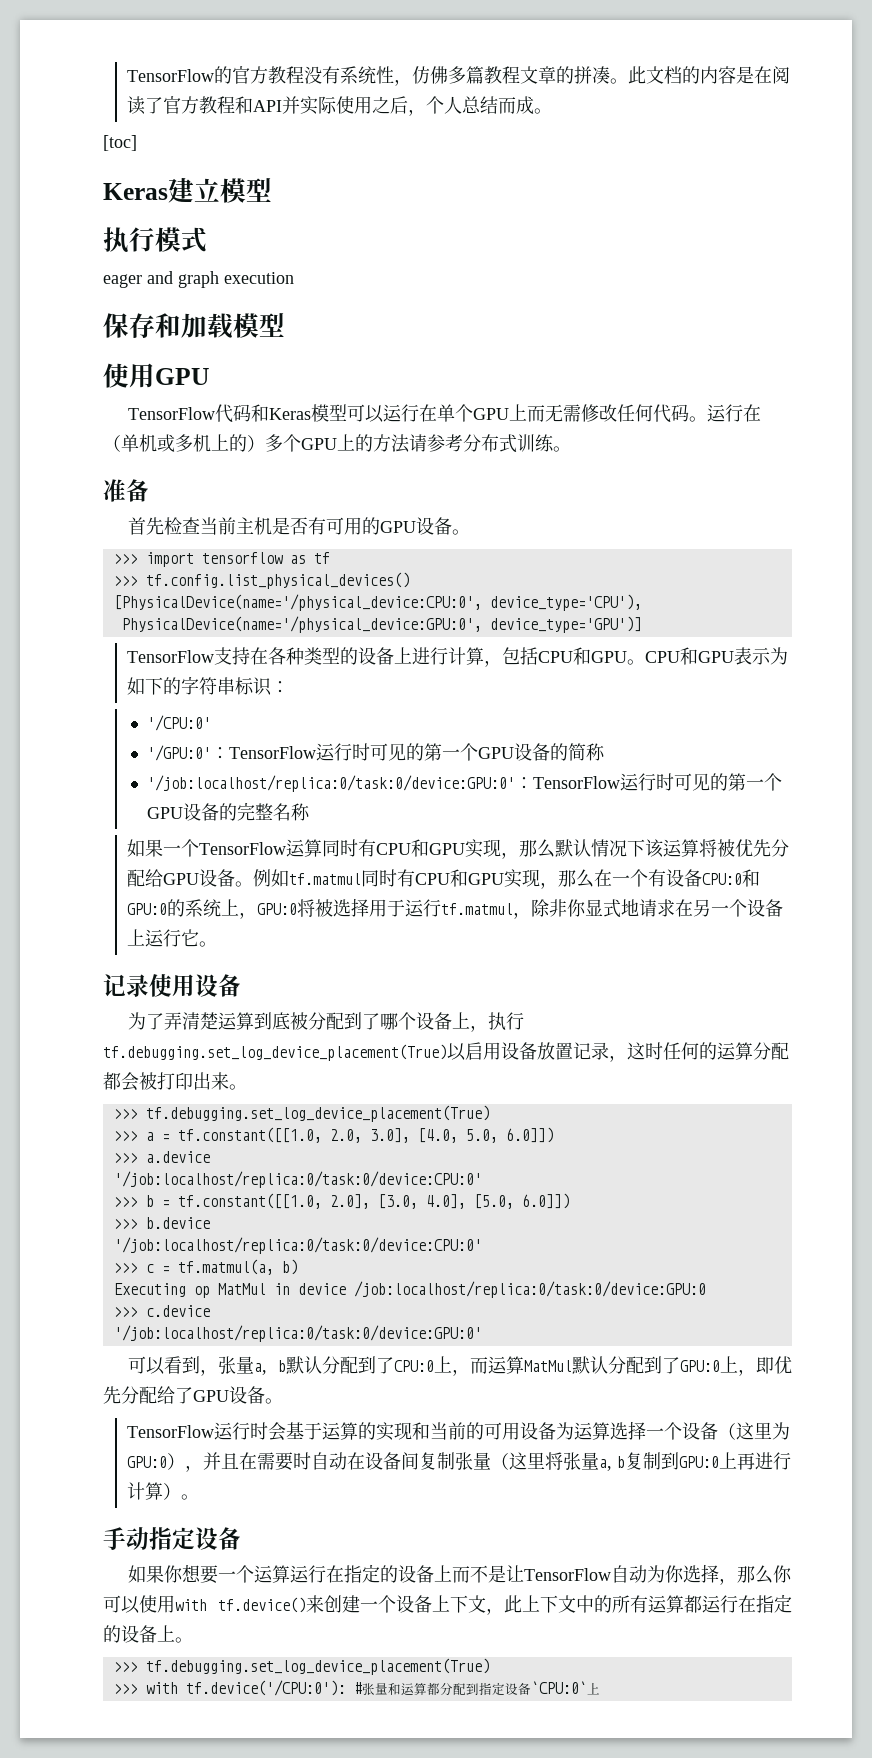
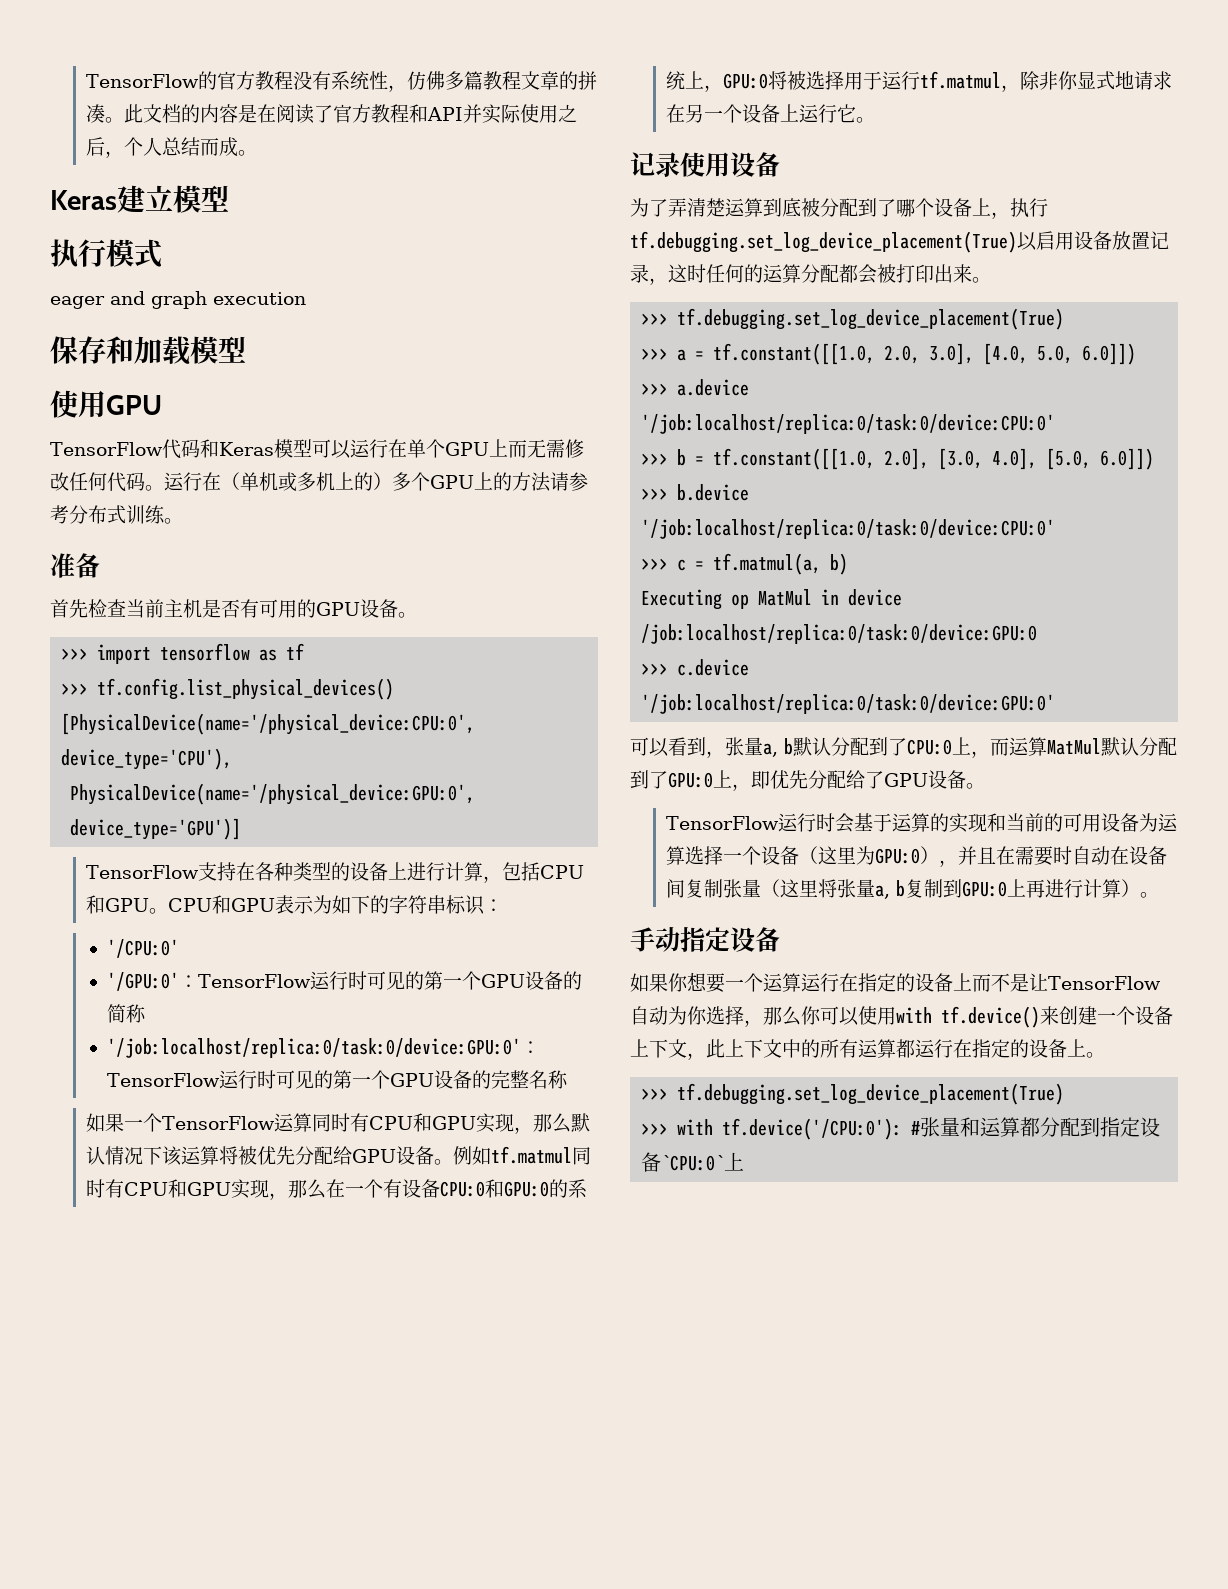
[103,135,137,151] // [toc] -> (258, 153) none

